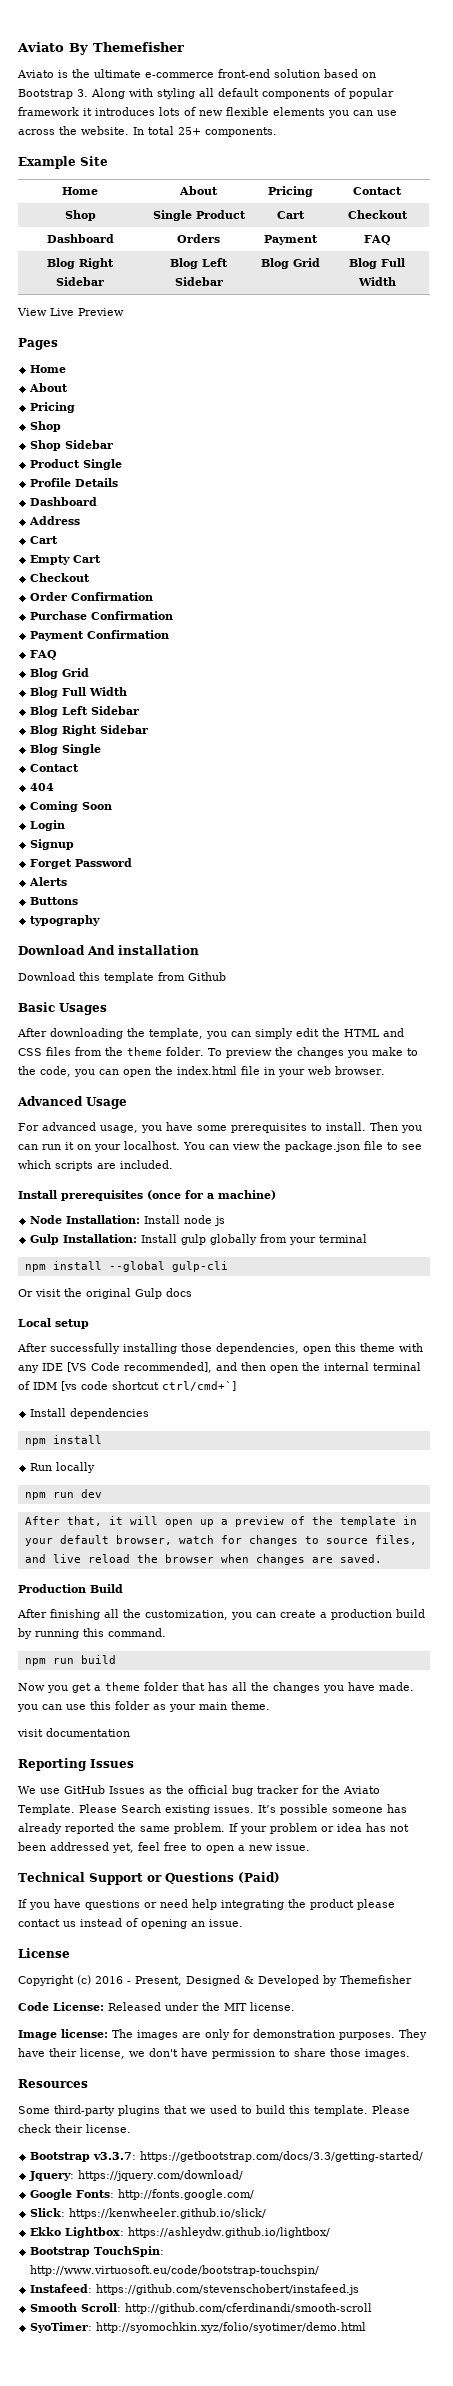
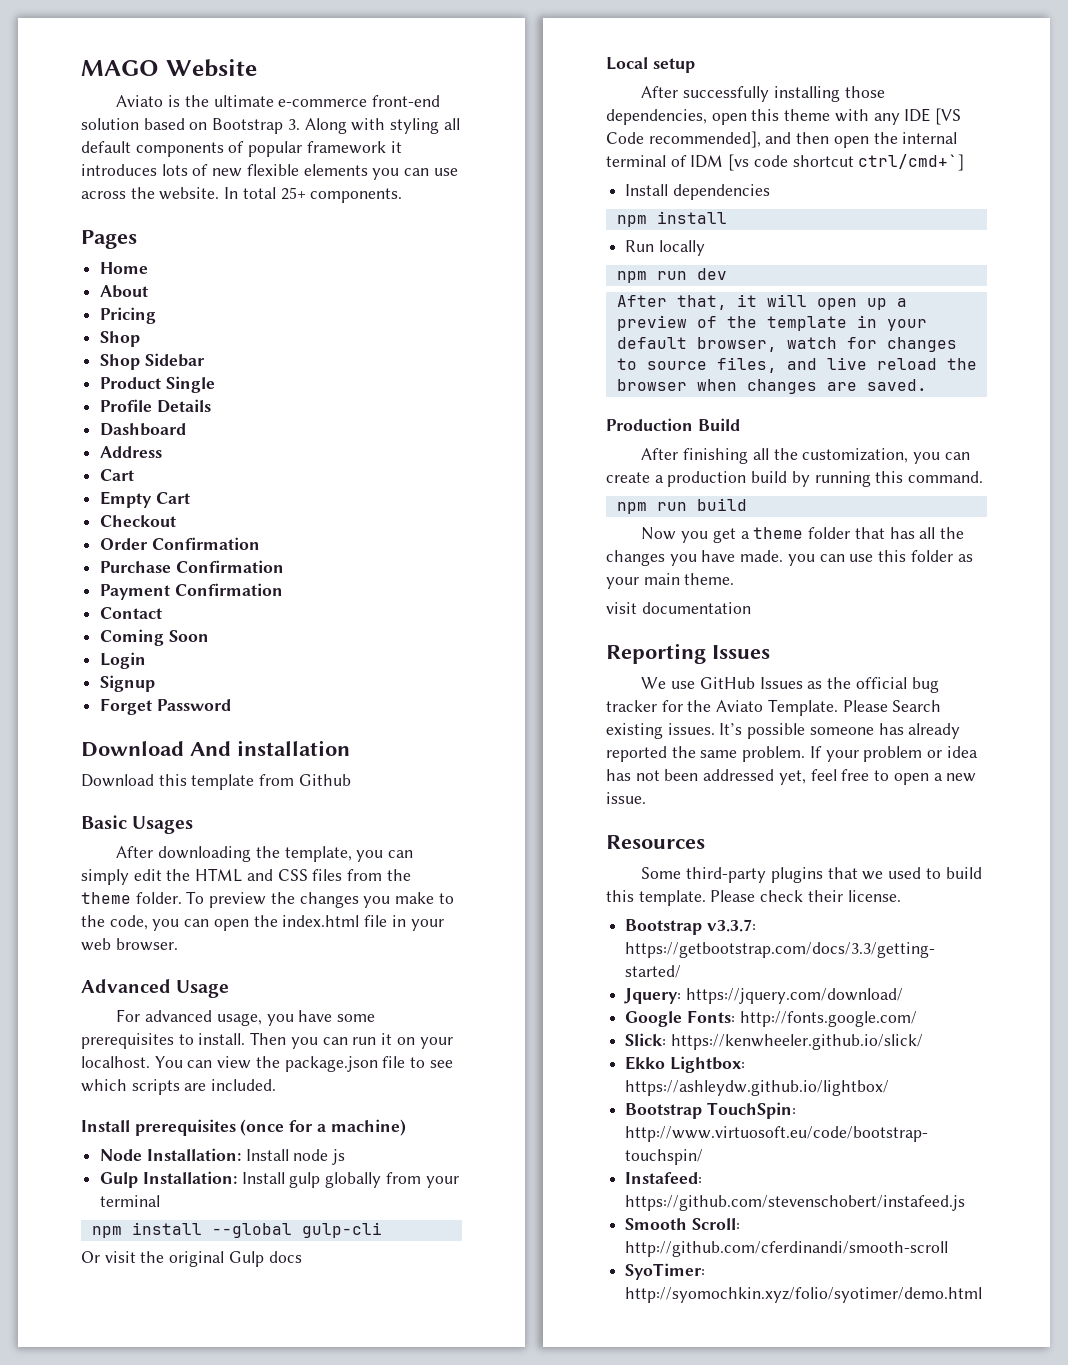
[17,42,184,55] Aviato By Themefisher -> [81,59,257,77] MAGO Website
[18,156,108,169] [62,187,98,195] [179,186,218,195] [267,186,313,197] [352,187,402,195] [64,210,96,221] [152,210,246,221] [276,211,305,219] [347,210,408,219] [46,234,114,243] [177,234,220,243] [263,235,318,245] [363,235,391,245] [47,258,114,269] [56,277,104,286] [170,258,228,269] [174,277,223,286] [260,258,320,269] [348,258,405,269] [357,277,396,286] [17,308,124,316] // Example Site // Home | About | Pricing | Contact // Shop | Single Product | Cart | Checkout // Dashboard | Orders | Payment | FAQ // Blog Right Sidebar | Blog Left Sidebar | Blog Grid | Blog Full Width // View Live Preview -> (403, 195) none
[30,650,58,660] [30,668,90,679] [30,687,128,698] [30,706,140,717] [30,725,149,736] [30,744,102,755] [30,764,80,772] [30,783,55,791] // FAQ // Blog Grid // Blog Full Width // Blog Left Sidebar // Blog Right Sidebar // Blog Single // Contact // 404 -> [100,607,163,619] // Contact
[29,877,68,886] [30,897,79,905] [30,915,101,926] // Alerts // Buttons // typography -> (231, 705) none
[18,1872,280,1885] [18,1899,395,1910] [18,1918,243,1929] [18,1948,70,1958] [18,1975,412,1986] [18,2002,295,2011] [18,2029,427,2040] [18,2048,410,2059] // Technical Support or Questions (Paid) // If you have questions or need help integrating the product please contact us instead of opening an issue. // License // Copyright (c) 2016 - Present, Designed & Developed by Themefisher // Code License: Released under the MIT license. // Image license: The images are only for demonstration purposes. They have their license, we don't have permission to share those images. -> (646, 798) none

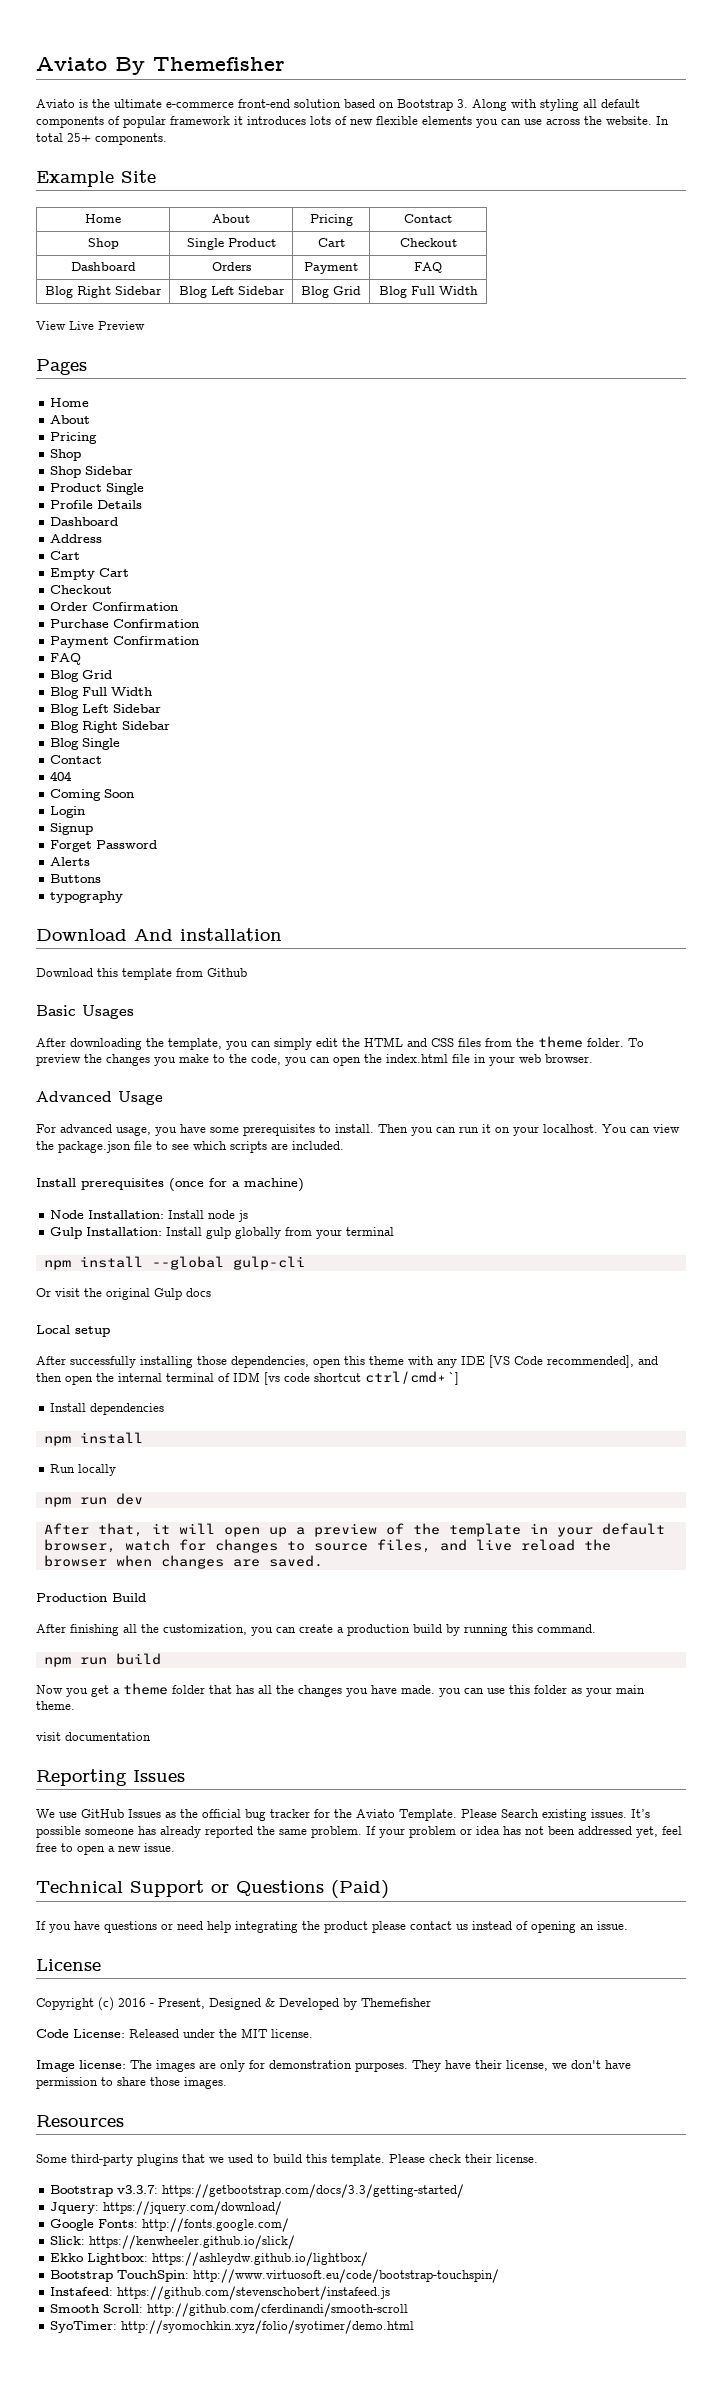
[81,59,257,77] MAGO Website -> [36,57,285,75] Aviato By Themefisher
(403, 195) none -> [36,170,156,187] [85,214,121,223] [212,214,250,223] [309,214,353,226] [403,214,452,223] [87,238,119,249] [186,238,276,250] [317,238,345,247] [399,238,457,247] [70,262,136,271] [211,262,251,271] [303,262,358,274] [413,262,442,273] [45,286,162,298] [178,286,285,298] [300,286,361,298] [378,286,478,298] [36,321,145,330] // Example Site // Home | About | Pricing | Contact // Shop | Single Product | Cart | Checkout // Dashboard | Orders | Payment | FAQ // Blog Right Sidebar | Blog Left Sidebar | Blog Grid | Blog Full Width // View Live Preview
[100,607,163,619] // Contact -> [50,653,82,665] [50,670,113,682] [50,687,153,699] [50,704,162,716] [50,721,171,733] [50,738,121,750] [50,755,103,764] [50,771,73,781] // FAQ // Blog Grid // Blog Full Width // Blog Left Sidebar // Blog Right Sidebar // Blog Single // Contact // 404
(231, 705) none -> [50,857,91,866] [50,874,102,883] [50,891,124,903] // Alerts // Buttons // typography
(646, 798) none -> [36,1880,389,1899] [36,1921,628,1933] [36,1959,101,1971] [36,1997,431,2011] [36,2028,313,2038] [36,2060,631,2072] [36,2077,227,2089] // Technical Support or Questions (Paid) // If you have questions or need help integrating the product please contact us instead of opening an issue. // License // Copyright (c) 2016 - Present, Designed & Developed by Themefisher // Code License: Released under the MIT license. // Image license: The images are only for demonstration purposes. They have their license, we don't have permission to share those images.

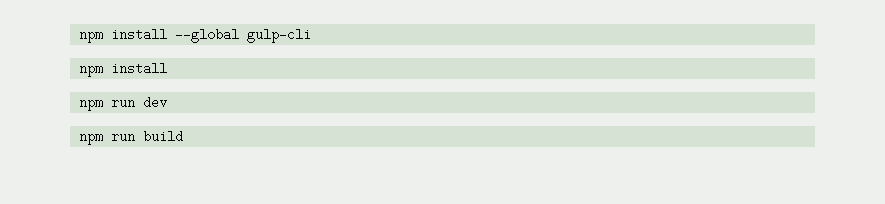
[36,57,285,75] [36,99,640,111] [36,116,669,128] [36,133,167,145] [36,170,156,187] [85,214,121,223] [212,214,250,223] [309,214,353,226] [403,214,452,223] [87,238,119,249] [186,238,276,250] [317,238,345,247] [399,238,457,247] [70,262,136,271] [211,262,251,271] [303,262,358,274] [413,262,442,273] [45,286,162,298] [178,286,285,298] [300,286,361,298] [378,286,478,298] [36,321,145,330] [36,359,87,375] [50,398,90,407] [50,415,91,424] [50,432,98,444] [50,449,82,461] [50,466,134,478] [50,483,145,495] [50,500,143,509] [50,517,119,526] [50,534,103,543] [50,551,81,560] [50,568,130,580] [50,585,113,594] [50,602,179,611] [50,619,200,628] [50,636,200,648] [50,653,82,665] [50,670,113,682] [50,687,153,699] [50,704,162,716] [50,721,171,733] [50,738,121,750] [50,755,103,764] [50,771,73,781] [50,789,135,801] [50,806,86,818] [50,823,94,835] [50,840,158,852] [50,857,91,866] [50,874,102,883] [50,891,124,903] [36,928,282,941] [36,968,247,980] [36,1005,134,1019] [36,1036,644,1050] [36,1054,593,1066] [36,1091,163,1105] [36,1124,680,1136] [36,1141,344,1153] [36,1178,304,1192] [50,1210,249,1222] [50,1227,395,1239] [43,1256,305,1270] [36,1288,211,1300] [36,1325,110,1337] [36,1355,658,1368] [36,1371,459,1385] [50,1403,165,1415] [43,1432,143,1446] [50,1464,117,1476] Aviato By Themefisher // Aviato is the ultimate e-commerce front-end solution based on Bootstrap 3. Along with styling all default components of popular framework it introduces lots of new flexible elements you can use across the website. In total 25+ components. // Example Site // Home | About | Pricing | Contact // Shop | Single Product | Cart | Checkout // Dashboard | Orders | Payment | FAQ // Blog Right Sidebar | Blog Left Sidebar | Blog Grid | Blog Full Width // View Live Preview // Pages // Home // About // Pricing // Shop // Shop Sidebar // Product Single // Profile Details // Dashboard // Address // Cart // Empty Cart // Checkout // Order Confirmation // Purchase Confirmation // Payment Confirmation // FAQ // Blog Grid // Blog Full Width // Blog Left Sidebar // Blog Right Sidebar // Blog Single // Contact // 404 // Coming Soon // Login // Signup // Forget Password // Alerts // Buttons // typography // Download And installation // Download this template from Github // Basic Usages // After downloading the template, you can simply edit the HTML and CSS files from the theme folder. To preview the changes you make to the code, you can open the index.html file in your web browser. // Advanced Usage // For advanced usage, you have some prerequisites to install. Then you can run it on your localhost. You can view the package.json file to see which scripts are included. // Install prerequisites (once for a machine) // Node Installation: Install node js // Gulp Installation: Install gulp globally from your terminal // npm install --global gulp-cli // Or visit the original Gulp docs // Local setup // After successfully installing those dependencies, open this theme with any IDE [VS Code recommended], and then open the internal terminal of IDM [vs code shortcut ctrl/cmd+`] // Install dependencies // npm install // Run locally -> [78,28,311,43] [78,62,167,77] npm install --global gulp-cli // npm install
[43,1523,665,1537] [43,1539,611,1553] [43,1555,323,1569] [36,1593,146,1602] [36,1624,596,1636] [43,1653,161,1667] [36,1683,645,1697] [36,1701,75,1710] [36,1732,151,1741] [36,1769,185,1786] [36,1809,650,1821] [36,1826,682,1838] [36,1843,175,1855] [36,1880,389,1899] [36,1921,628,1933] [36,1959,101,1971] [36,1997,431,2011] [36,2028,313,2038] [36,2060,631,2072] [36,2077,227,2089] [36,2115,124,2127] [36,2154,538,2166] [50,2184,465,2198] [50,2201,283,2215] [50,2218,290,2232] [50,2235,296,2249] [50,2252,369,2266] [50,2269,500,2283] [50,2286,391,2300] [50,2303,409,2317] [50,2320,415,2334] After that, it will open up a preview of the template in your default browser, watch for changes to source files, and live reload the browser when changes are saved. // Production Build // After finishing all the customization, you can create a production build by running this command. // npm run build // Now you get a theme folder that has all the changes you have made. you can use this folder as your main theme. // visit documentation // Reporting Issues // We use GitHub Issues as the official bug tracker for the Aviato Template. Please Search existing issues. It’s possible someone has already reported the same problem. If your problem or idea has not been addressed yet, feel free to open a new issue. // Technical Support or Questions (Paid) // If you have questions or need help integrating the product please contact us instead of opening an issue. // License // Copyright (c) 2016 - Present, Designed & Developed by Themefisher // Code License: Released under the MIT license. // Image license: The images are only for demonstration purposes. They have their license, we don't have permission to share those images. // Resources // Some third-party plugins that we used to build this template. Please check their license. // Bootstrap v3.3.7: https://getbootstrap.com/docs/3.3/getting-started/ // Jquery: https://jquery.com/download/ // Google Fonts: http://fonts.google.com/ // Slick: https://kenwheeler.github.io/slick/ // Ekko Lightbox: https://ashleydw.github.io/lightbox/ // Bootstrap TouchSpin: http://www.virtuosoft.eu/code/bootstrap-touchspin/ // Instafeed: https://github.com/stevenschobert/instafeed.js // Smooth Scroll: http://github.com/cferdinandi/smooth-scroll // SyoTimer: http://syomochkin.xyz/folio/syotimer/demo.html -> [78,130,183,145] npm run build

